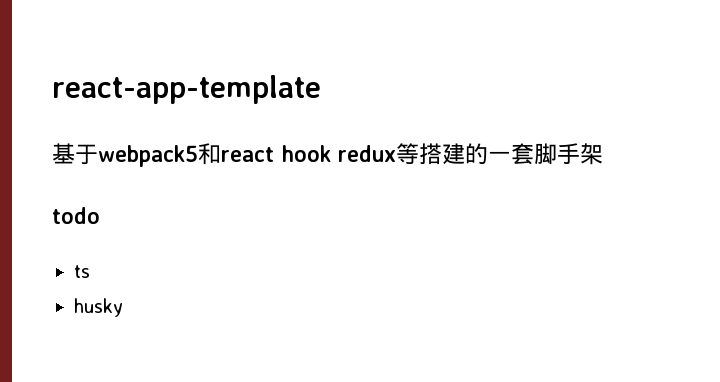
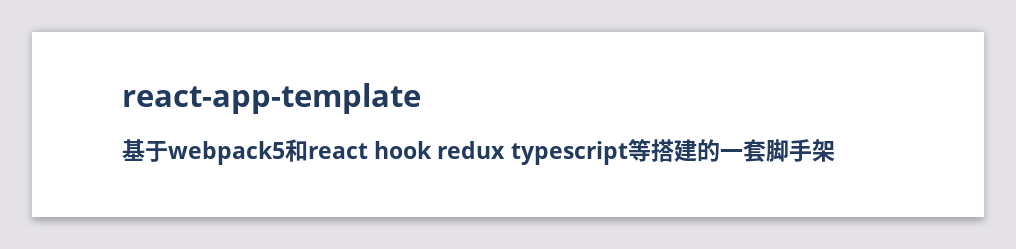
(396, 153) none -> [510,141,628,165] typescript
[52,207,100,224] [74,265,90,278] [74,298,123,317] // todo // ts // husky -> (835, 150) none

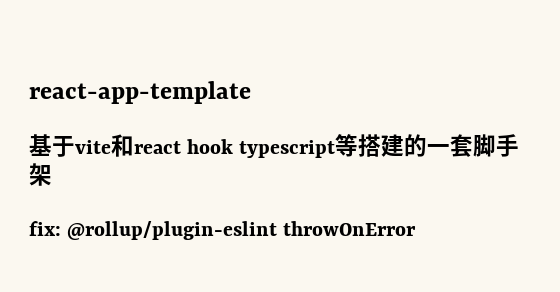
[168,141,285,165] webpack5 -> [75,140,111,154] vite
[437,141,506,159] redux -> (234, 146) none
(835, 150) none -> [29,221,417,240] // fix: @rollup/plugin-eslint throwOnError

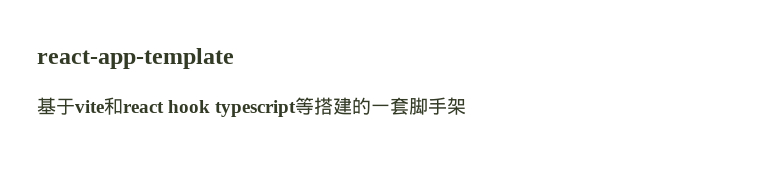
[29,221,417,240] // fix: @rollup/plugin-eslint throwOnError -> (467, 106) none

